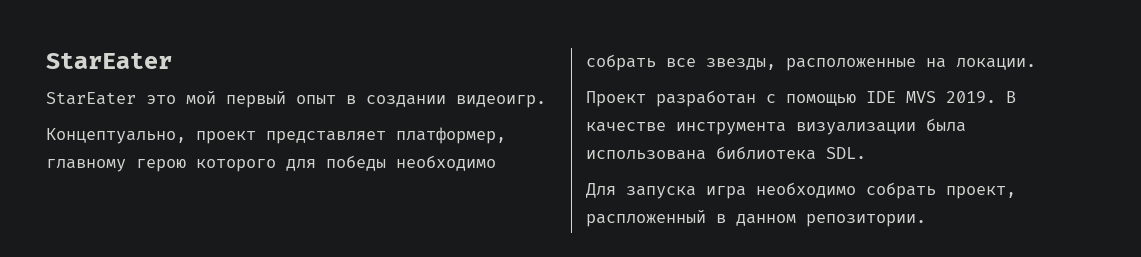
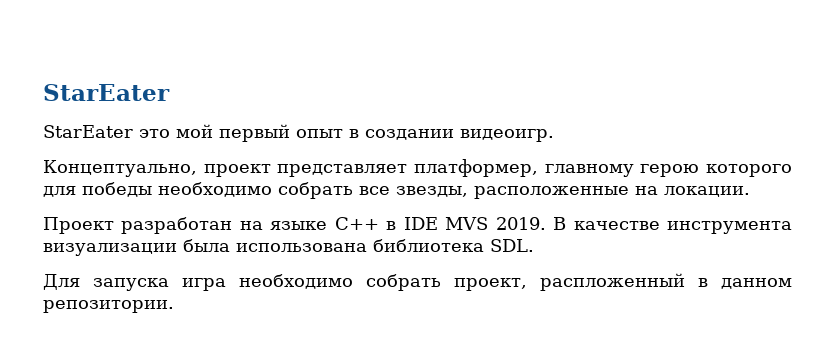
[766,94,856,106] с помощью -> [239,217,397,230] на языке С++ в

